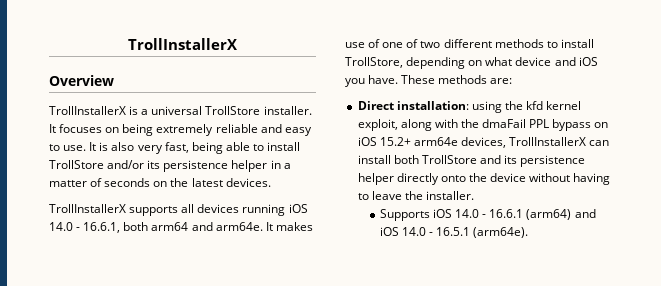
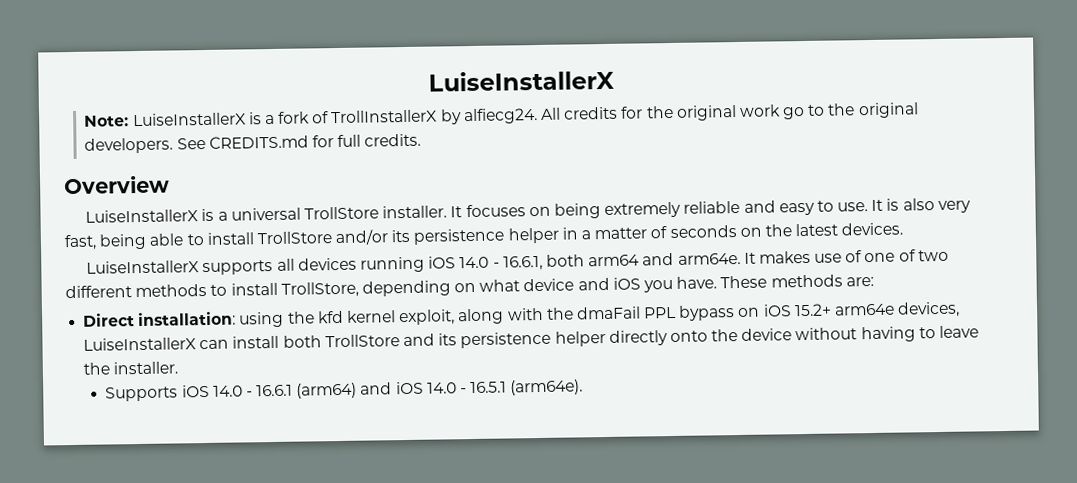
[128,38,237,50] TrollInstallerX -> [427,69,615,92] [84,102,919,127] [84,133,422,154] LuiseInstallerX // Note: LuiseInstallerX is a fork of TrollInstallerX by alfiecg24. All credits for the original work go to the original developers. See CREDITS.md for full credits.
[49,106,126,115] TrollInstallerX -> [85,209,199,223] LuiseInstallerX
[49,204,126,213] TrollInstallerX -> [86,260,200,274] LuiseInstallerX
[509,137,587,146] TrollInstallerX -> [83,337,197,351] LuiseInstallerX

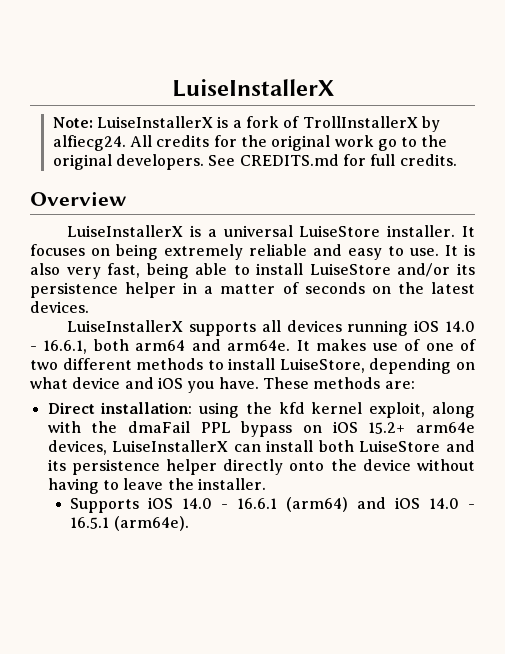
[304,206,380,220] TrollStore -> [299,225,381,237] LuiseStore
[256,231,333,245] TrollStore -> [309,263,391,275] LuiseStore
[280,281,359,298] TrollStore, -> [279,358,365,373] LuiseStore,
[324,334,400,348] TrollStore -> [359,440,441,452] LuiseStore

